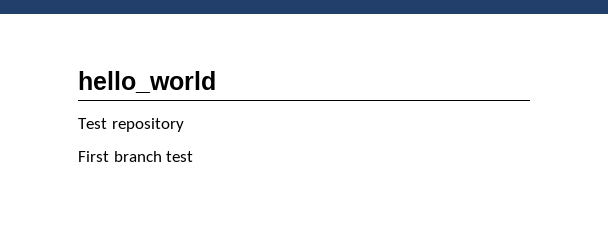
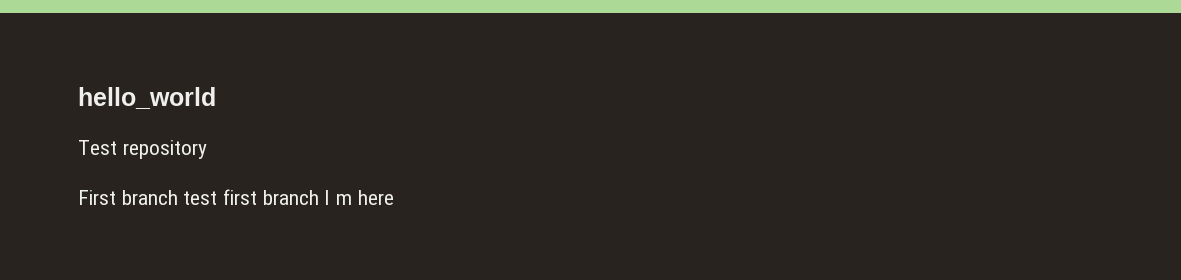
(194, 156) none -> [223,189,394,205] first branch I m here

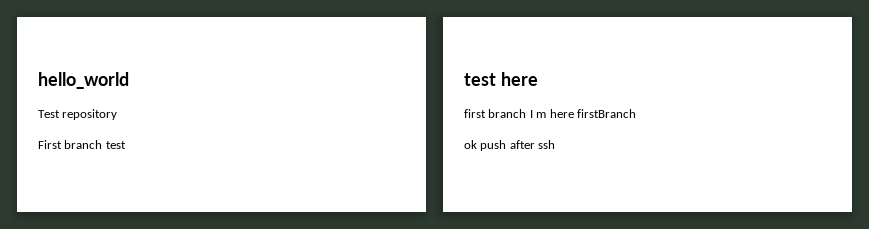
(218, 198) none -> [464,72,538,86] // test here //
(394, 197) none -> [576,109,636,118] [464,140,556,151] firstBranch // ok push after ssh

